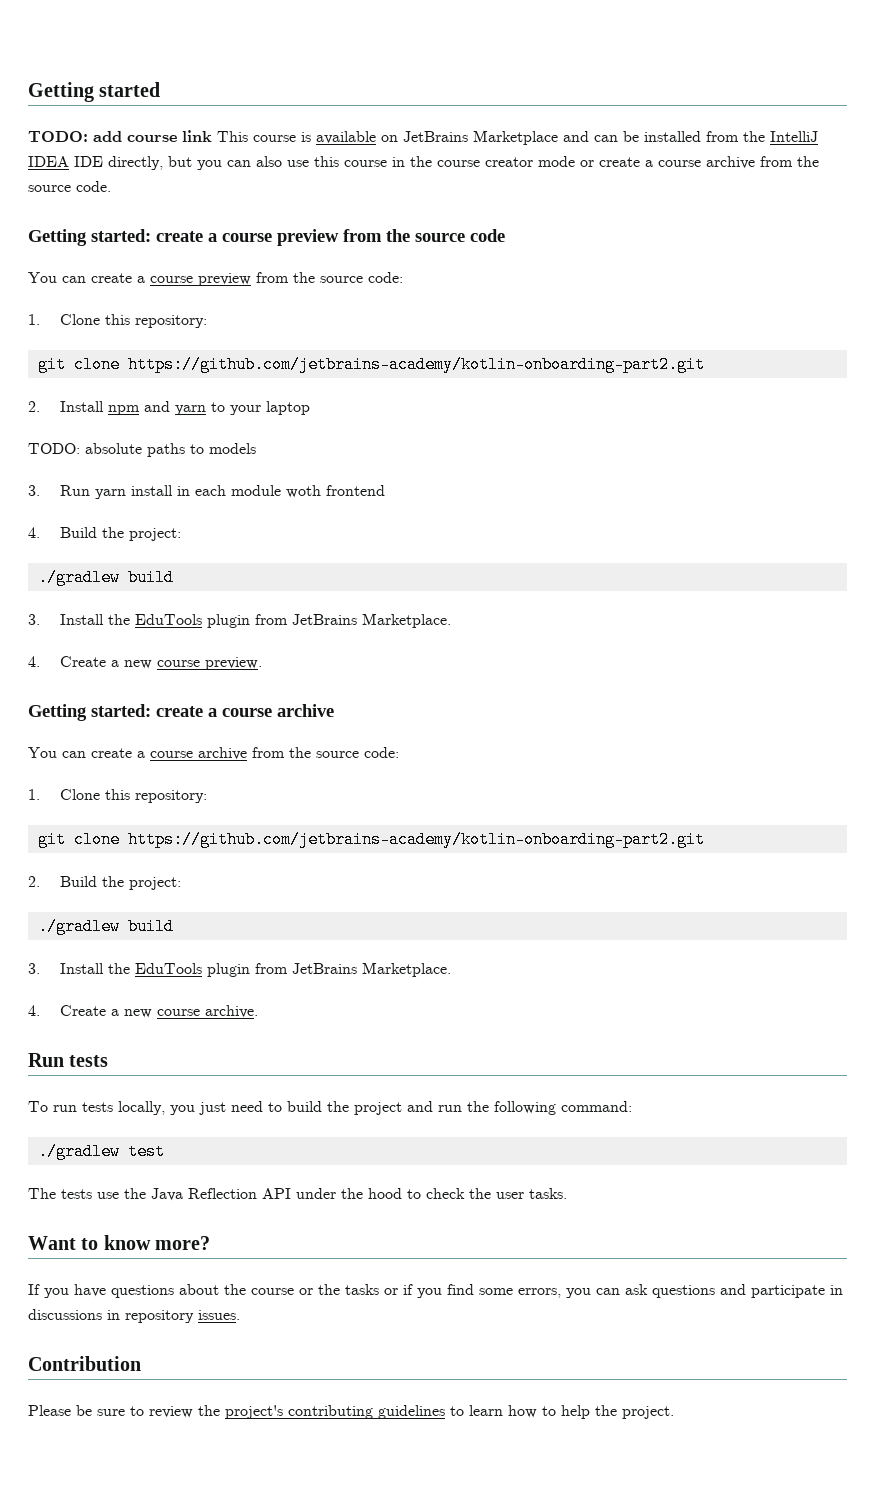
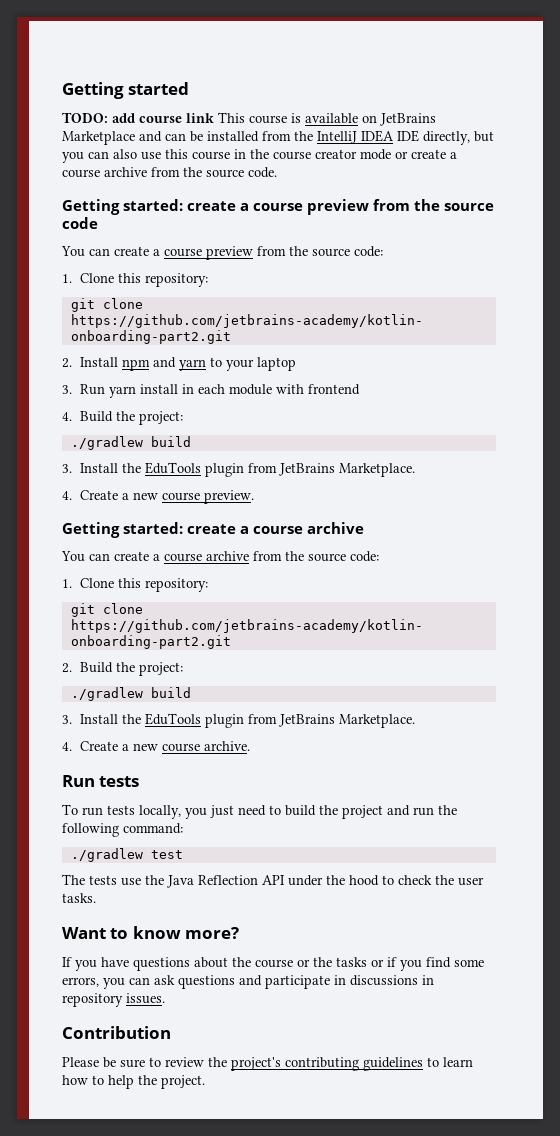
[28,443,256,457] // TODO: absolute paths to models -> (296, 364) none
[285,485,321,498] woth -> [275,384,304,394] with

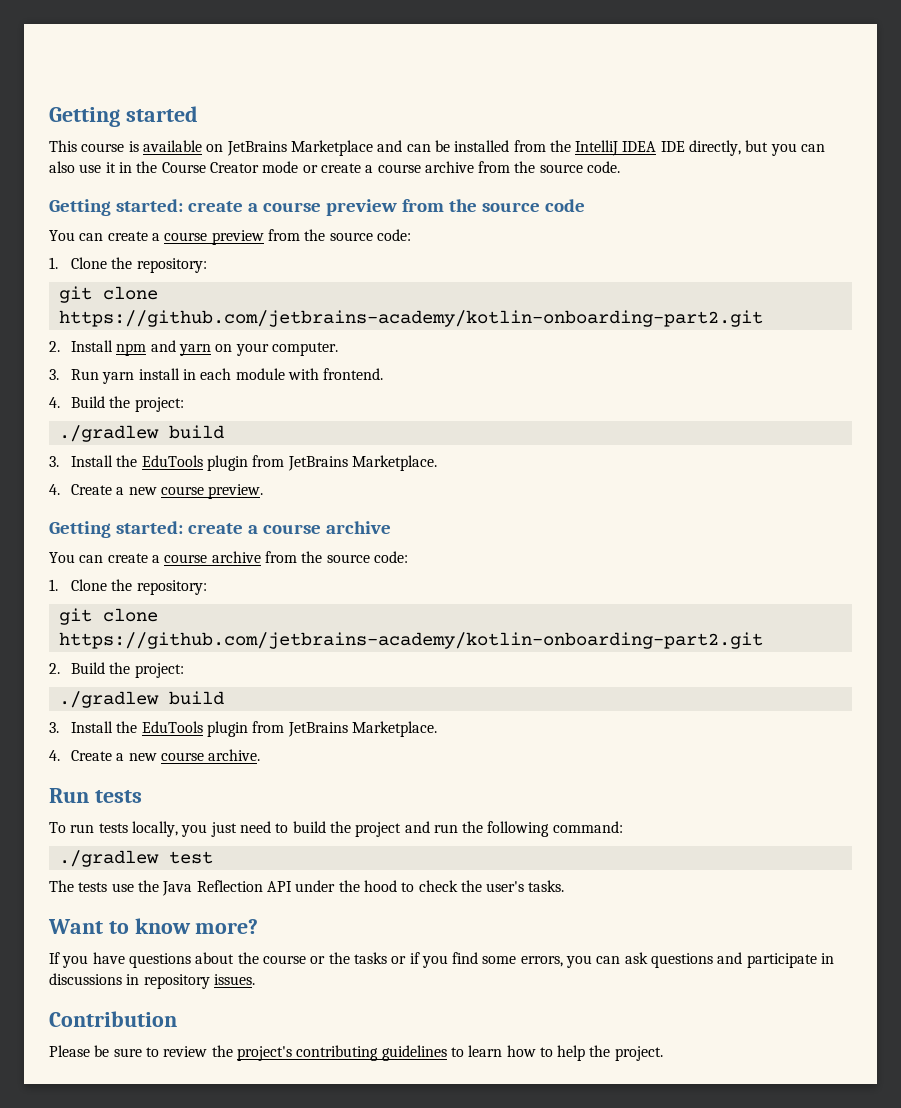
[62,112,214,123] TODO: add course link -> (198, 114) none
[165,149,357,160] this course in the course creator -> [105,161,259,173] it in the Course Creator
[117,273,141,283] this -> [111,257,133,269] the
[209,357,296,371] to your laptop -> [215,342,338,356] on your computer.
[307,384,360,395] frontend -> [323,368,384,380] frontend.
[117,578,141,588] this -> [111,579,133,591] the
[458,877,484,886] user -> [486,881,525,892] user's

